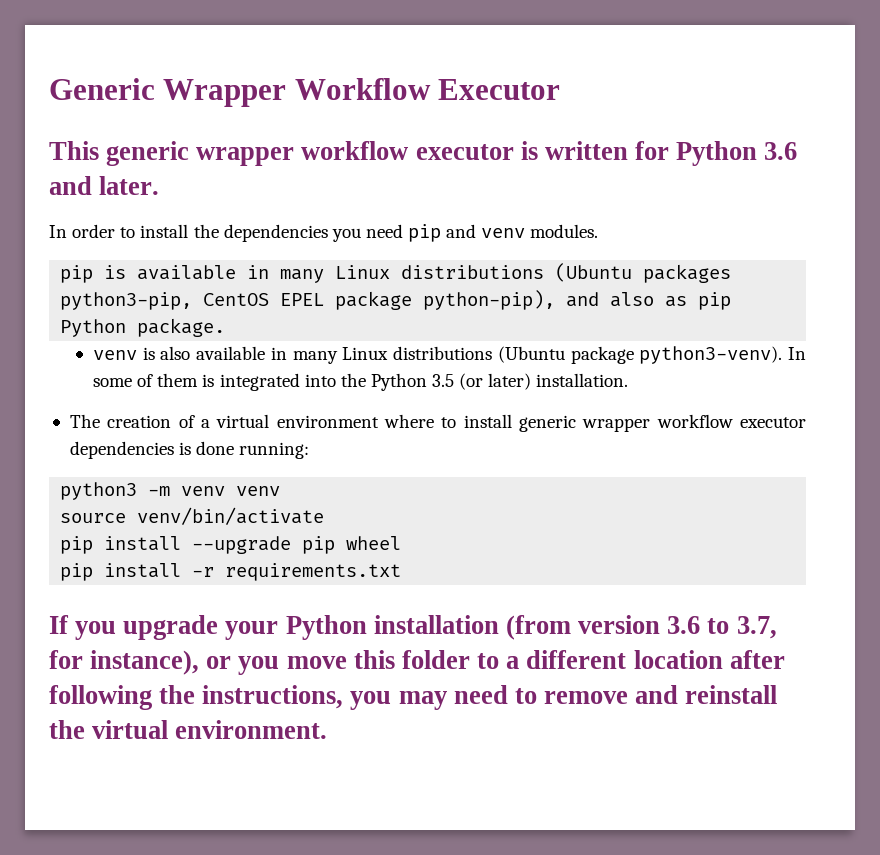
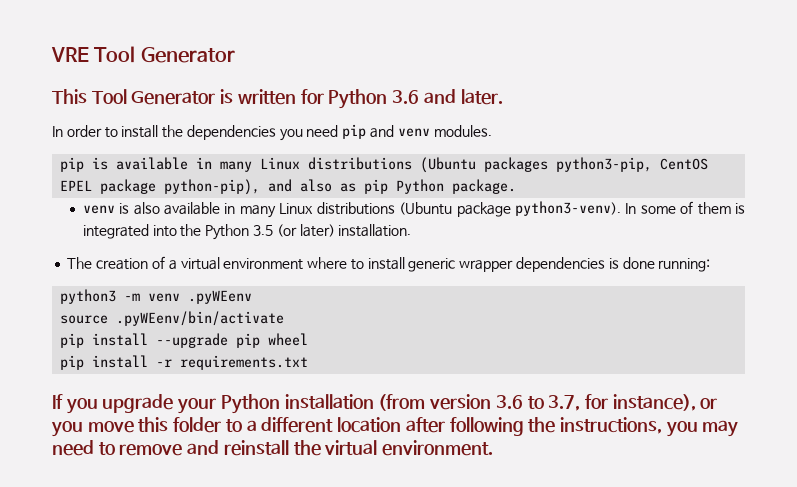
[49,78,561,107] [49,141,514,166] Generic Wrapper Workflow Executor // This generic wrapper workflow executor -> [51,46,235,63] [52,89,216,105] VRE Tool Generator // This Tool Generator
[656,414,807,428] workflow executor -> (514, 266) none
[236,486,281,496] venv -> [188,290,253,304] .pyWEenv
[137,507,325,525] venv/bin/activate -> [116,311,285,326] .pyWEenv/bin/activate

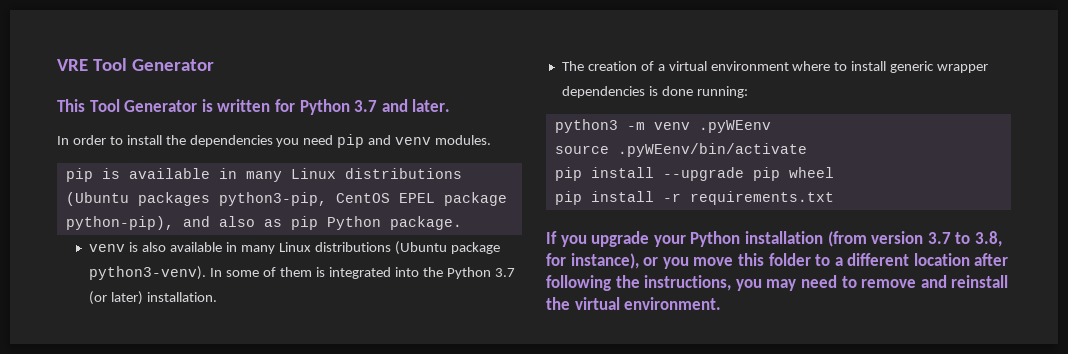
[392,90,420,104] 3.6 -> [354,100,378,112] 3.7
[252,225,273,236] 3.5 -> [494,268,515,277] 3.7
[495,395,581,411] 3.6 to 3.7, -> [927,231,1002,247] 3.7 to 3.8,

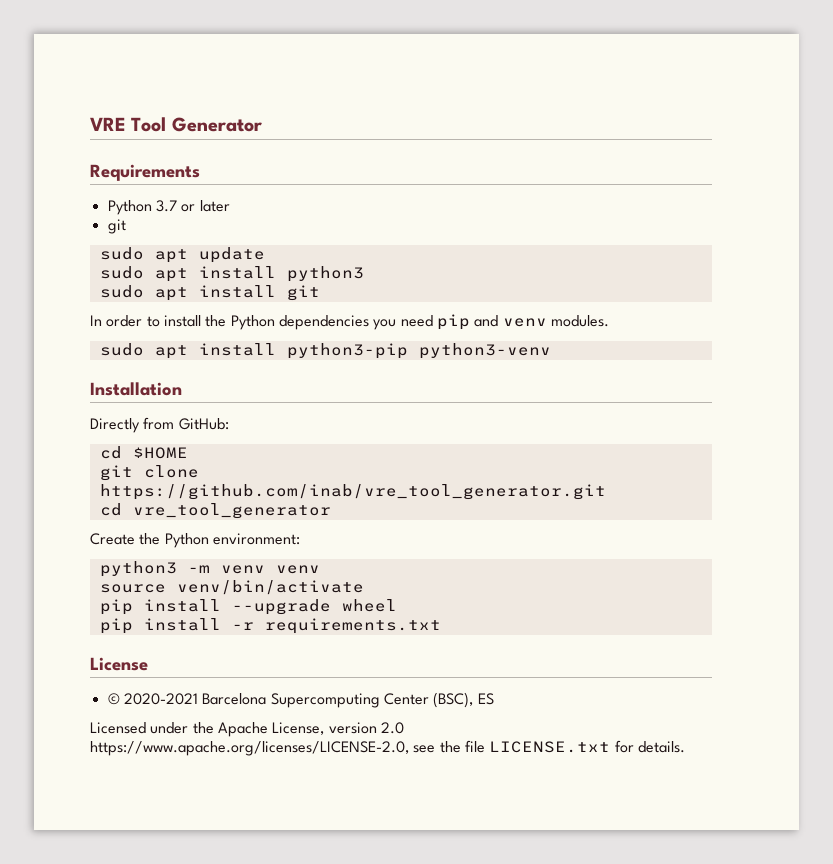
[57,99,451,115] This Tool Generator is written for Python 3.7 and later. -> [90,164,200,181] [107,200,230,215] [107,219,126,234] [99,247,265,263] [99,266,364,282] [99,285,320,301] Requirements // Python 3.7 or later // git // sudo apt update // sudo apt install python3 // sudo apt install git
(186, 140) none -> [230,315,275,330] Python
[65,168,462,182] [65,192,507,206] [65,216,462,230] [89,241,500,255] [89,266,515,280] [89,291,218,305] [561,61,989,73] [561,86,748,98] pip is available in many Linux distributions (Ubuntu packages python3-pip, CentOS EPEL package python-pip), and also as pip Python package. // venv is also available in many Linux distributions (Ubuntu package python3-venv). In some of them is integrated into the Python 3.7 (or later) installation. // The creation of a virtual environment where to install generic wrapper dependencies is done running: -> [99,343,551,359] [90,382,182,396] [90,417,229,433] [99,446,188,459] [99,465,199,481] [99,484,606,500] [99,503,331,519] [90,533,300,548] sudo apt install python3-pip python3-venv // Installation // Directly from GitHub: // cd $HOME // git clone https://github.com/inab/vre_tool_generator.git // cd vre_tool_generator // Create the Python environment:
[698,120,771,133] .pyWEenv -> [275,565,320,574] venv
[617,143,807,157] .pyWEenv/bin/activate -> [176,580,364,595] venv/bin/activate
[752,167,780,181] pip -> (331, 607) none
[546,231,1002,247] [546,253,1009,269] [546,275,1009,291] [546,297,722,310] If you upgrade your Python installation (from version 3.7 to 3.8, for instance), or you move this folder to a different location after following the instructions, you may need to remove and reinstall the virtual environment. -> [90,657,148,671] [107,692,494,708] [90,722,404,737] [90,740,685,756] License // © 2020-2021 Barcelona Supercomputing Center (BSC), ES // Licensed under the Apache License, version 2.0 https://www.apache.org/licenses/LICENSE-2.0, see the file LICENSE.txt for details.

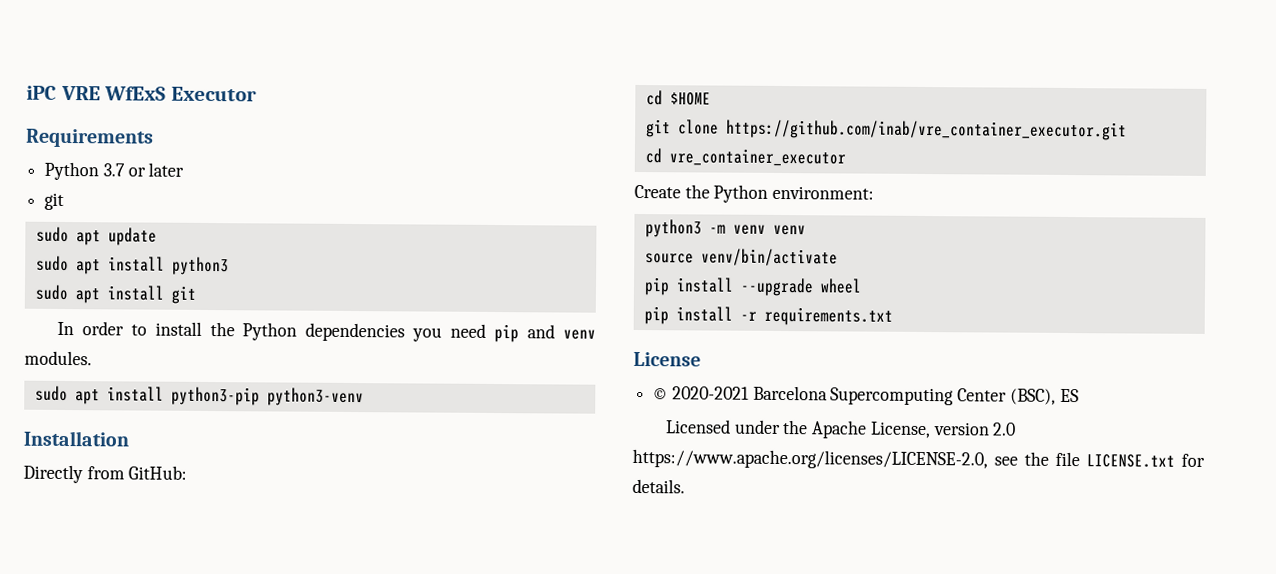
[90,117,262,132] VRE Tool Generator -> [26,85,257,102] iPC VRE WfExS Executor
[99,484,606,500] [99,503,331,519] https://github.com/inab/vre_tool_generator.git // cd vre_tool_generator -> [725,119,1127,141] [644,148,846,167] https://github.com/inab/vre_container_executor.git // cd vre_container_executor

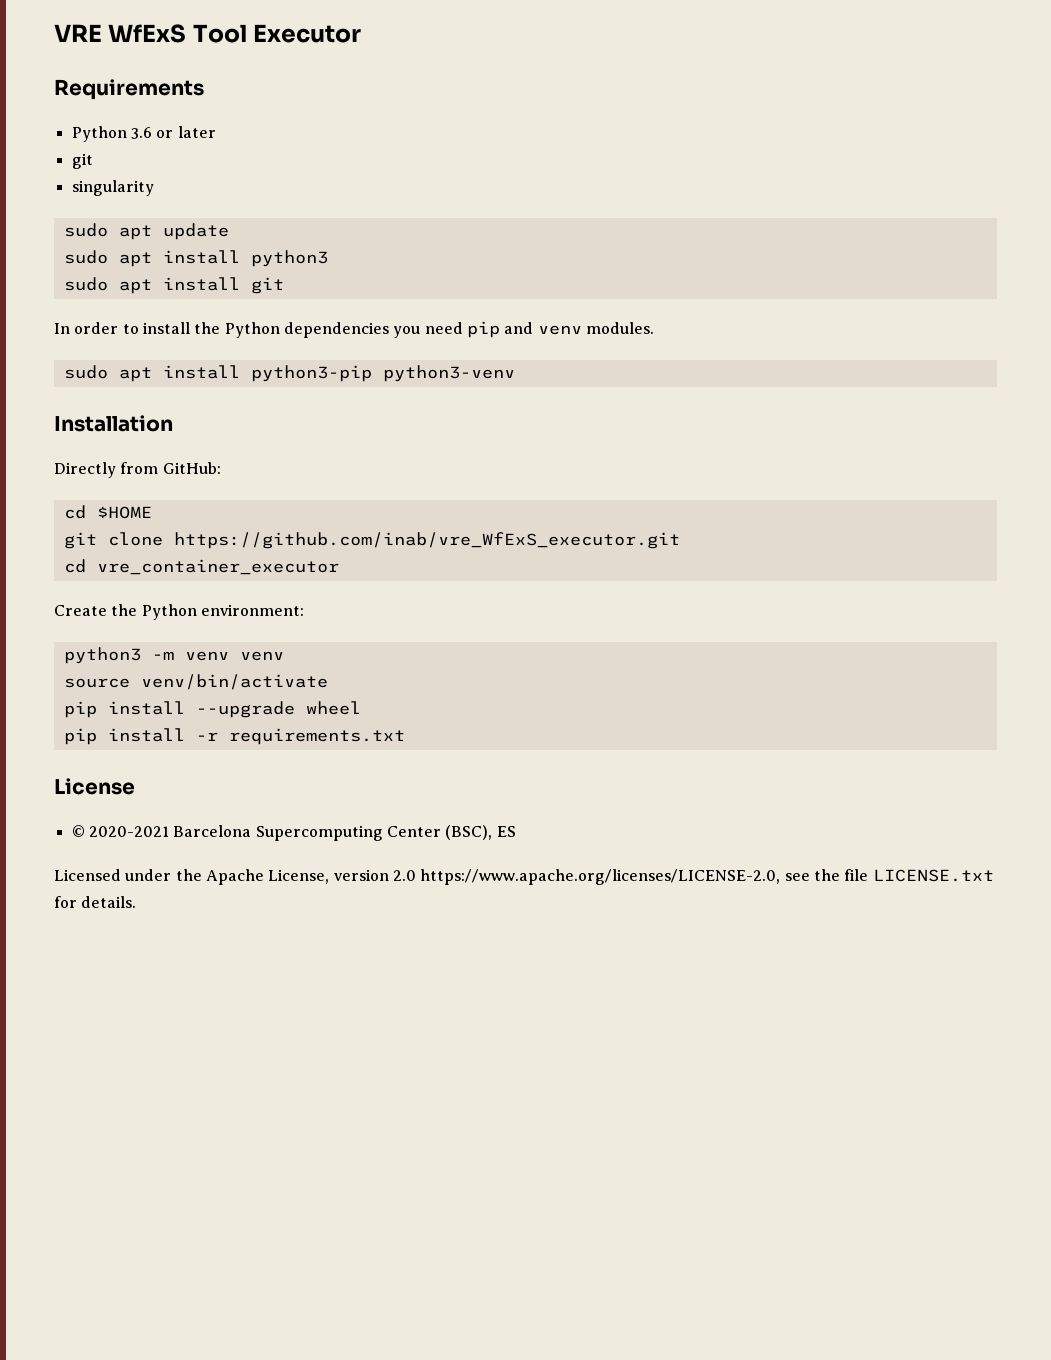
[26,85,57,100] iPC -> (54, 33) none
(167, 93) none -> [192,24,247,43] Tool
[102,163,125,177] 3.7 -> [130,127,152,139] 3.6
(65, 201) none -> [71,180,154,196] // singularity
[725,119,1127,141] https://github.com/inab/vre_container_executor.git -> [173,532,680,549] https://github.com/inab/vre_WfExS_executor.git

